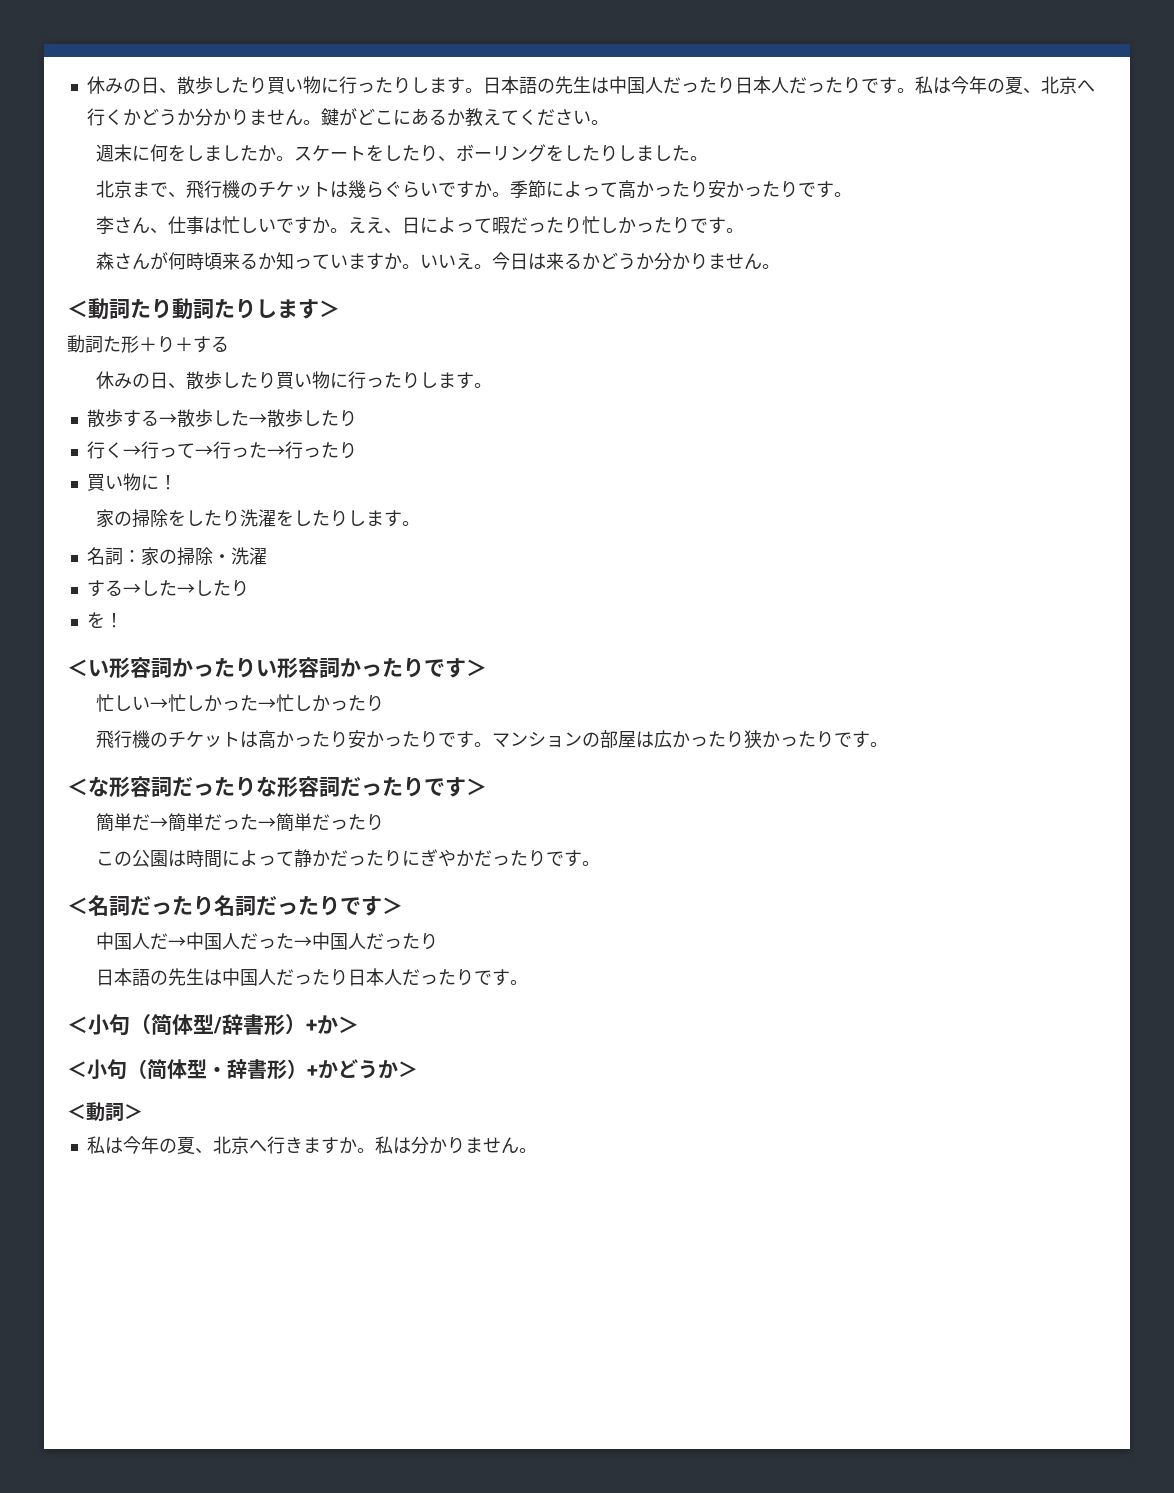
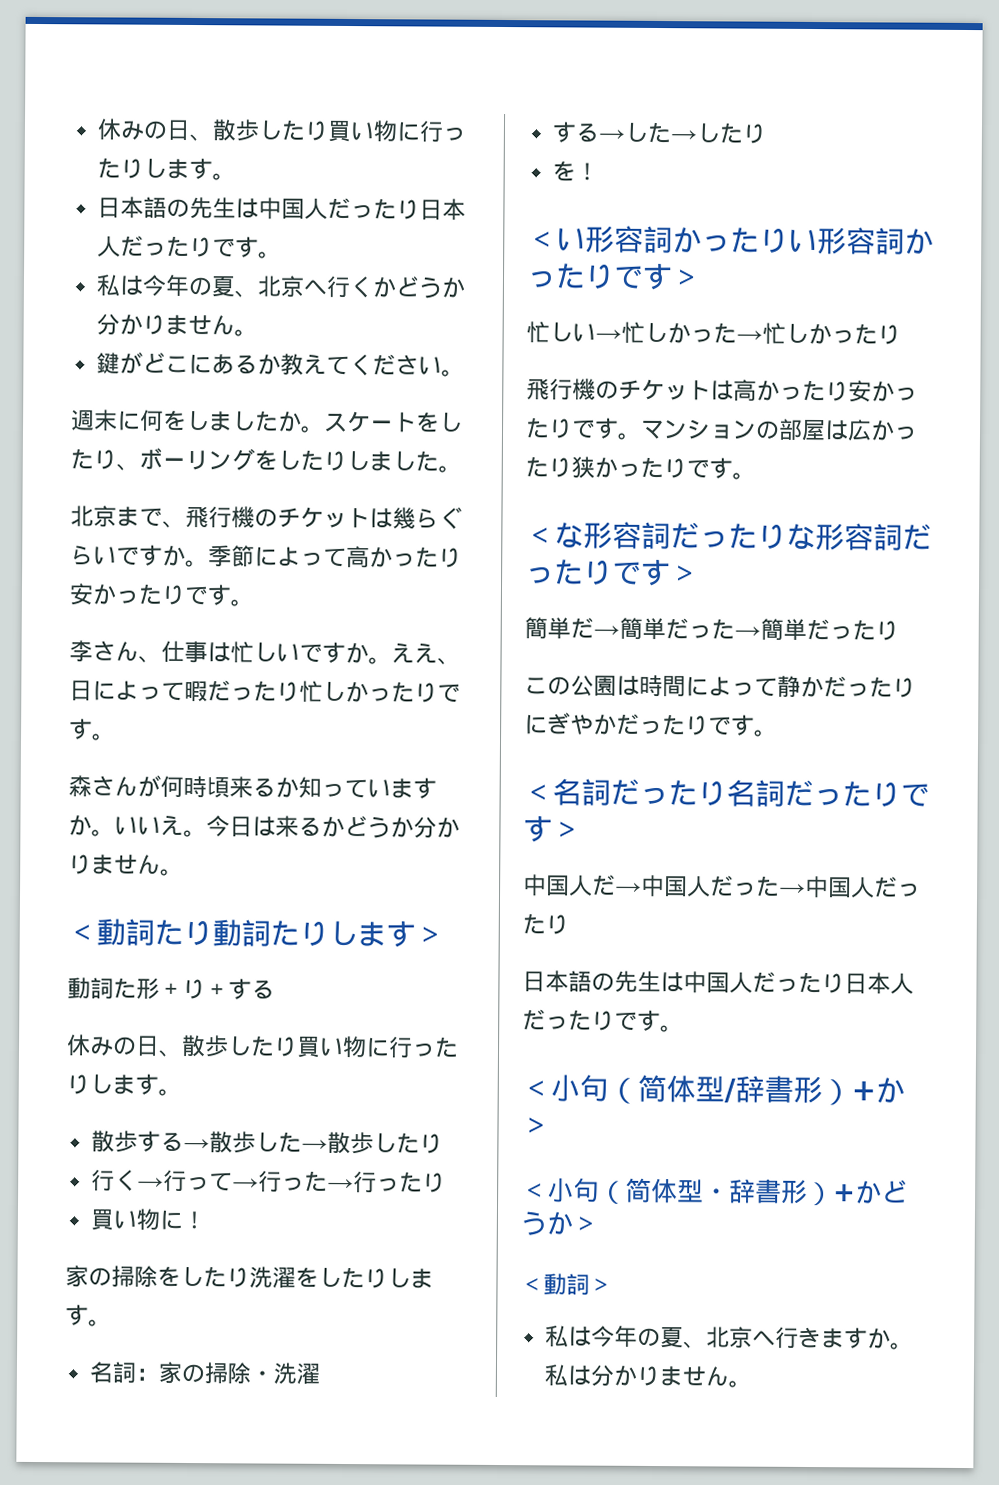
(483, 90) none -> (237, 177) //
(915, 90) none -> (283, 255) //
(321, 122) none -> (259, 333) //

